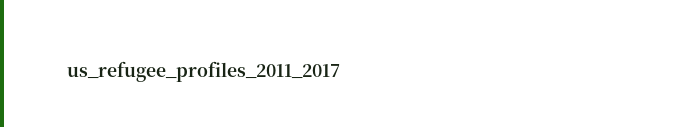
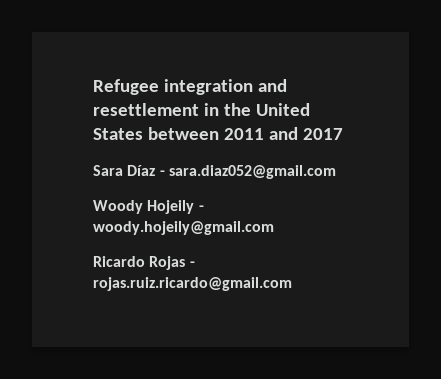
[67,61,340,82] us_refugee_profiles_2011_2017 -> [93,79,287,95] [93,103,310,116] [93,127,343,140] [93,165,336,179] [93,200,204,214] [93,221,274,235] [93,256,195,270] [93,277,292,291] Refugee integration and resettlement in the United States between 2011 and 2017 // Sara Díaz - sara.diaz052@gmail.com // Woody Hojeily - woody.hojeily@gmail.com // Ricardo Rojas - rojas.ruiz.ricardo@gmail.com

